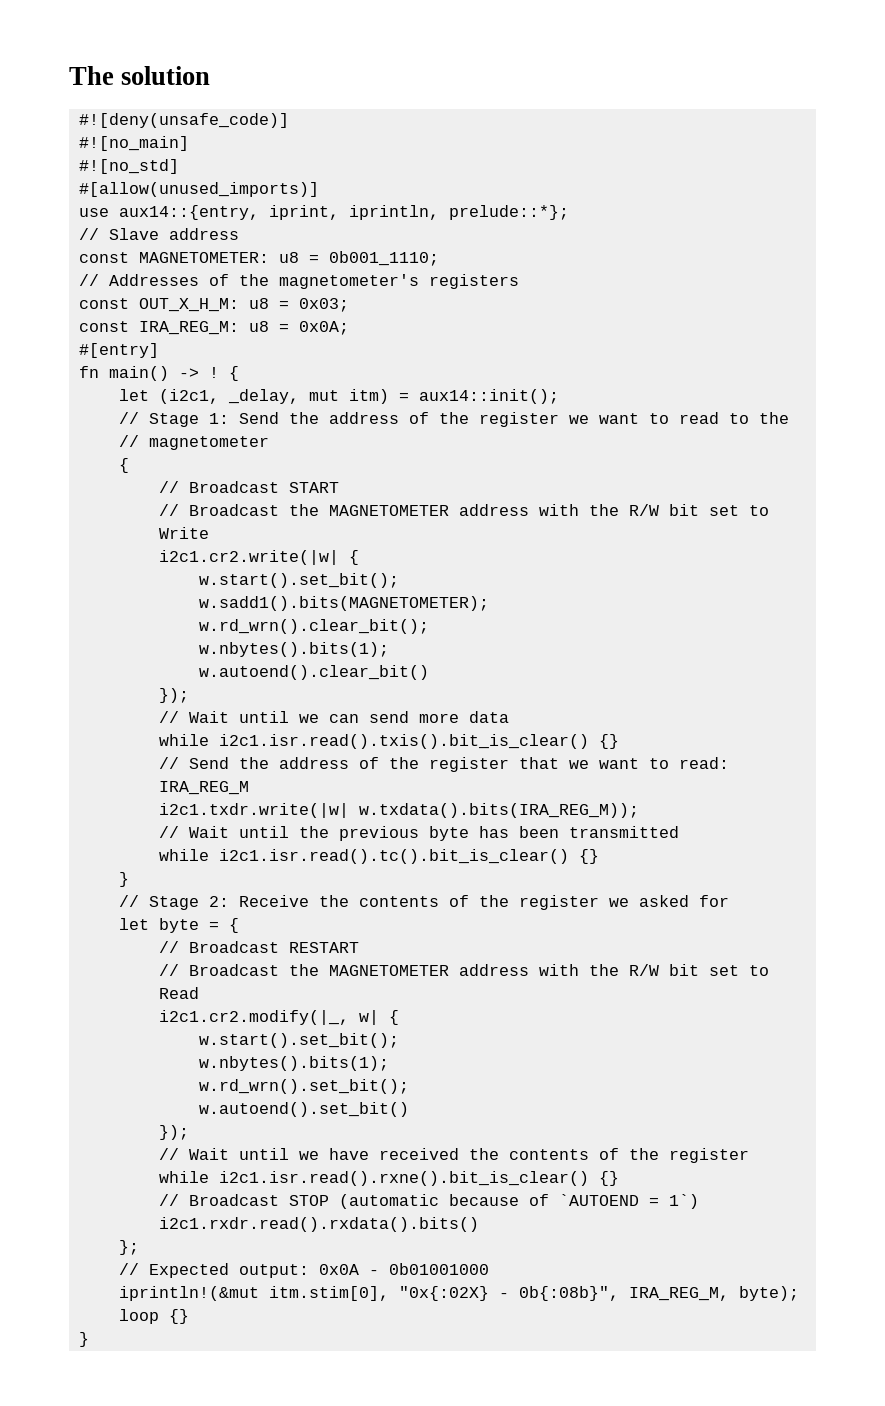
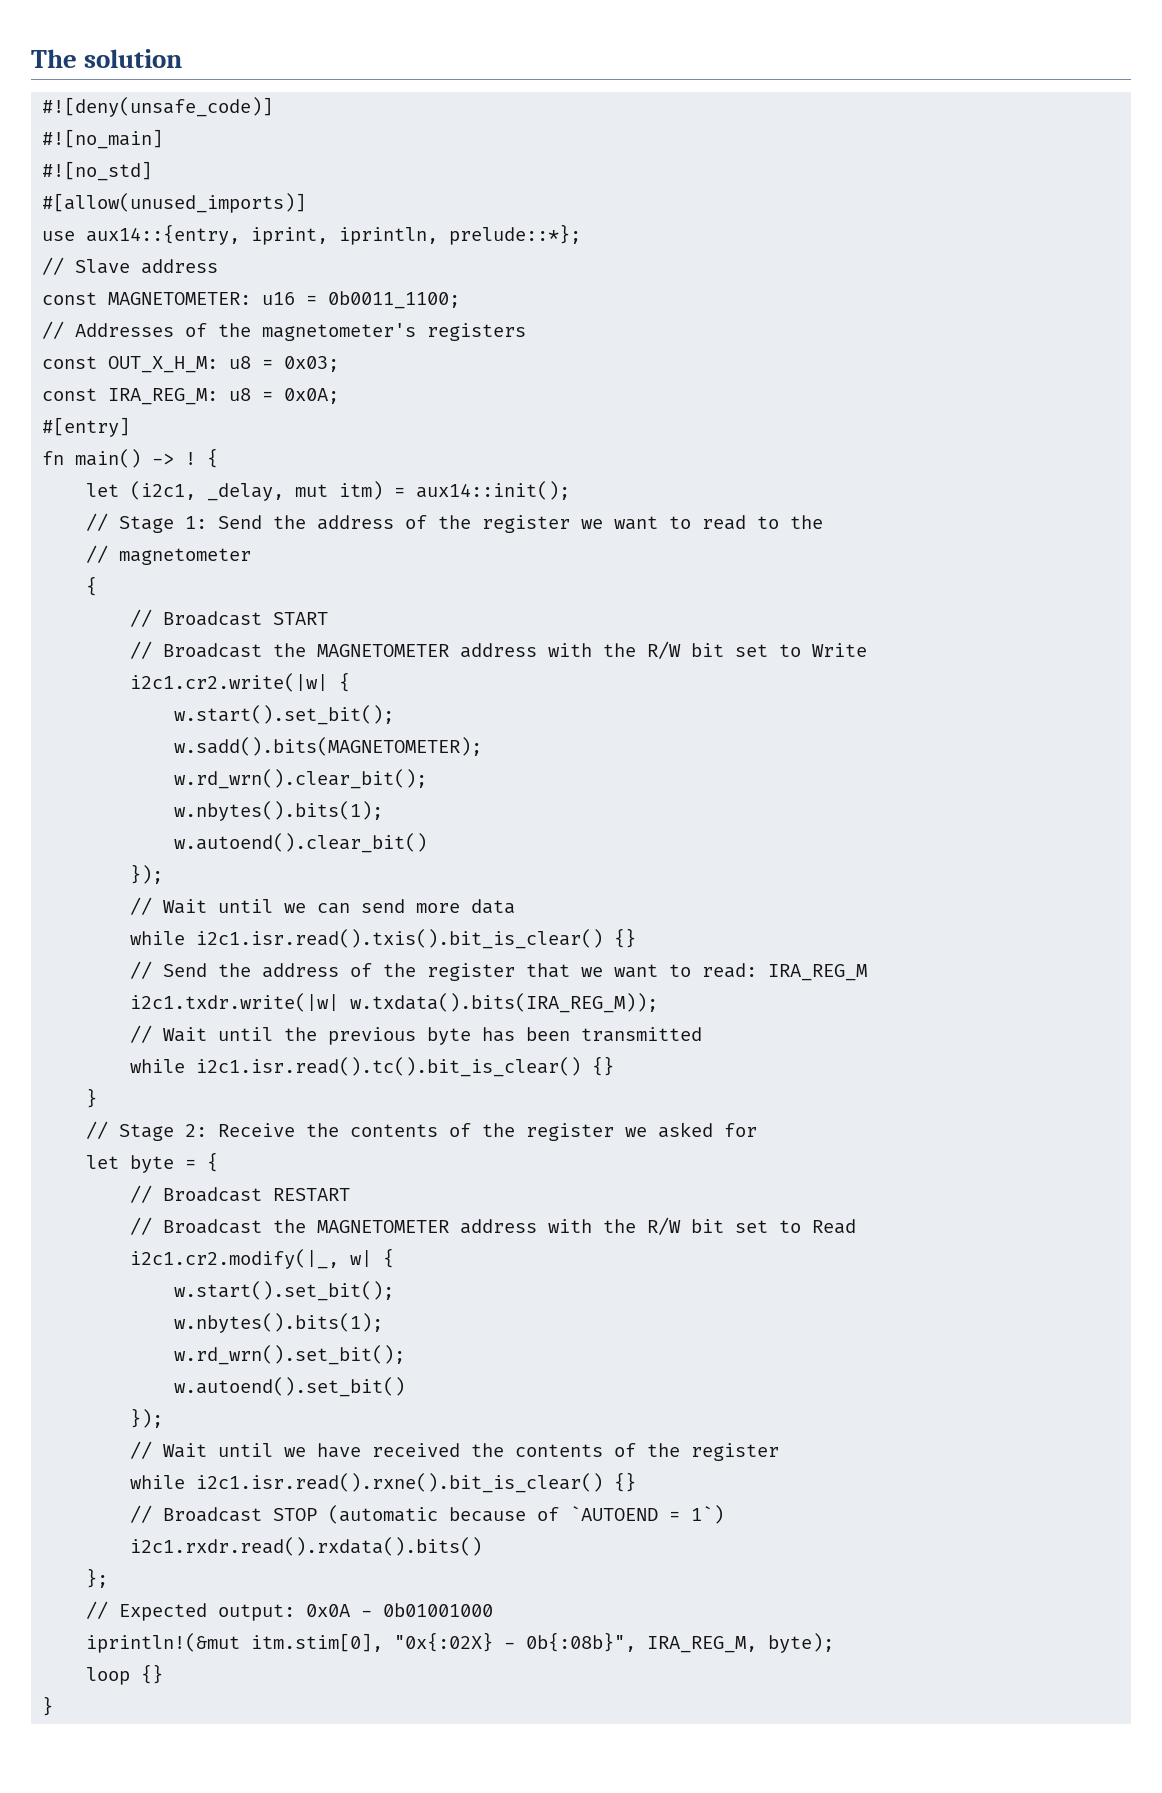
[279,251,440,266] u8 = 0b001_1110; -> [262,291,461,309] u16 = 0b0011_1100;
[199,596,490,611] w.sadd1().bits(MAGNETOMETER); -> [174,737,483,756] w.sadd().bits(MAGNETOMETER);

